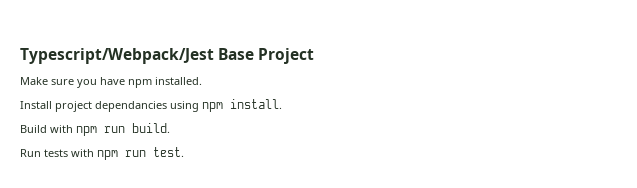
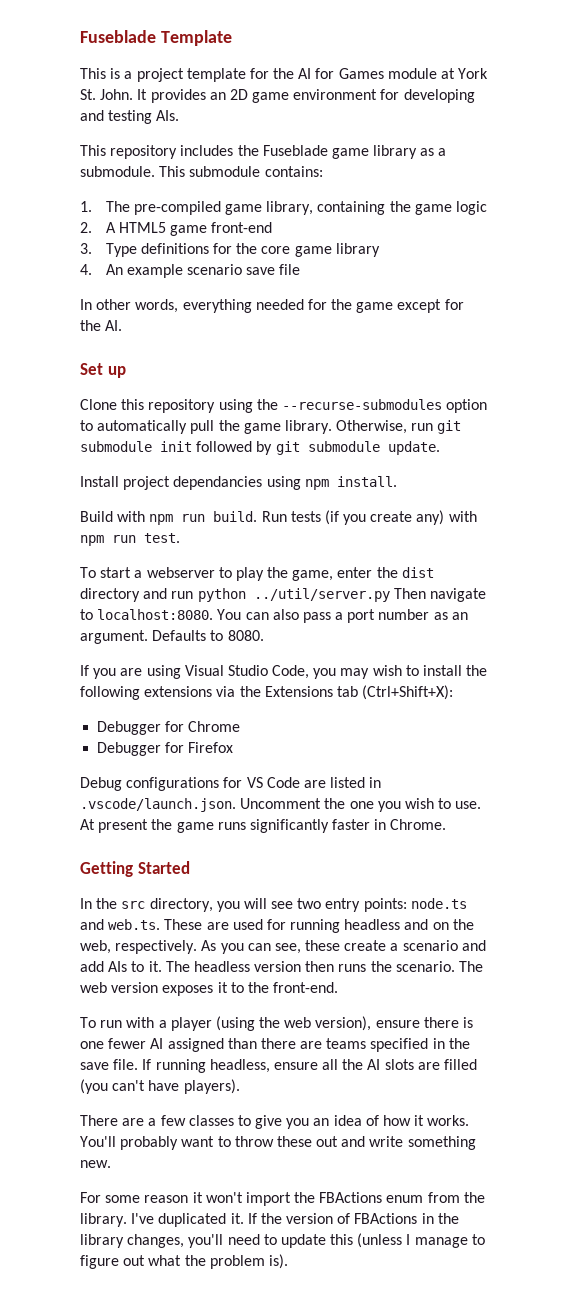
[20,48,315,64] [20,77,202,88] Typescript/Webpack/Jest Base Project // Make sure you have npm installed. -> [80,30,232,46] [80,68,489,82] [80,89,475,103] [80,110,180,124] [80,145,447,159] [80,166,323,177] [80,201,487,215] [80,222,273,236] [80,243,380,257] [80,264,301,278] [80,299,464,313] [80,320,123,331] [80,363,126,378] [80,399,488,413] [80,420,462,434] [80,441,440,455] Fuseblade Template // This is a project template for the AI for Games module at York St. John. It provides an 2D game environment for developing and testing AIs. // This repository includes the Fuseblade game library as a submodule. This submodule contains: // 1. The pre-compiled game library, containing the game logic // 2. A HTML5 game front-end // 3. Type definitions for the core game library // 4. An example scenario save file // In other words, everything needed for the game except for the AI. // Set up // Clone this repository using the --recurse-submodules option to automatically pull the game library. Otherwise, run git submodule init followed by git submodule update.
(170, 128) // -> (258, 516) none
(68, 153) none -> [324,510,445,525] (if you create any)
(184, 152) none -> [80,567,434,581] [80,588,486,602] [80,609,468,623] [80,630,264,644] [80,665,488,679] [80,685,454,700] [97,721,241,735] [97,742,234,756] [80,777,382,791] [80,798,482,812] [80,819,447,833] [80,861,190,877] [80,898,467,912] [80,919,474,933] [80,940,486,954] [80,961,484,972] [80,982,339,996] [80,1016,474,1031] [80,1038,470,1052] [80,1059,478,1073] [80,1079,240,1094] [80,1115,470,1129] [80,1136,476,1150] [80,1160,111,1168] [80,1192,485,1206] [80,1213,459,1227] [80,1233,485,1248] [80,1254,288,1269] // To start a webserver to play the game, enter the dist directory and run python ../util/server.py Then navigate to localhost:8080. You can also pass a port number as an argument. Defaults to 8080. // If you are using Visual Studio Code, you may wish to install the following extensions via the Extensions tab (Ctrl+Shift+X): // Debugger for Chrome // Debugger for Firefox // Debug configurations for VS Code are listed in .vscode/launch.json. Uncomment the one you wish to use. At present the game runs significantly faster in Chrome. // Getting Started // In the src directory, you will see two entry points: node.ts and web.ts. These are used for running headless and on the web, respectively. As you can see, these create a scenario and add AIs to it. The headless version then runs the scenario. The web version exposes it to the front-end. // To run with a player (using the web version), ensure there is one fewer AI assigned than there are teams specified in the save file. If running headless, ensure all the AI slots are filled (you can't have players). // There are a few classes to give you an idea of how it works. You'll probably want to throw these out and write something new. // For some reason it won't import the FBActions enum from the library. I've duplicated it. If the version of FBActions in the library changes, you'll need to update this (unless I manage to figure out what the problem is).

